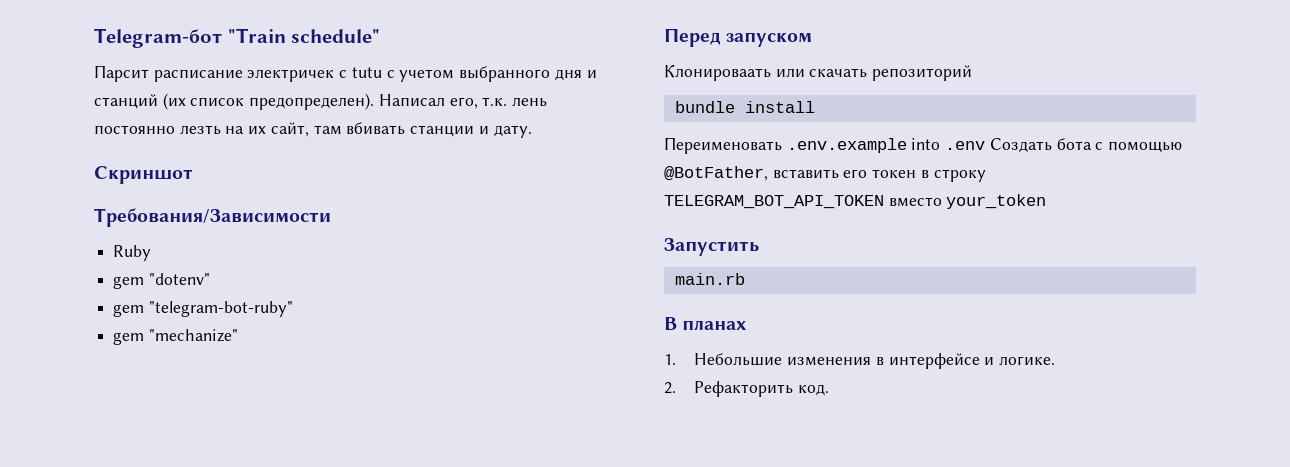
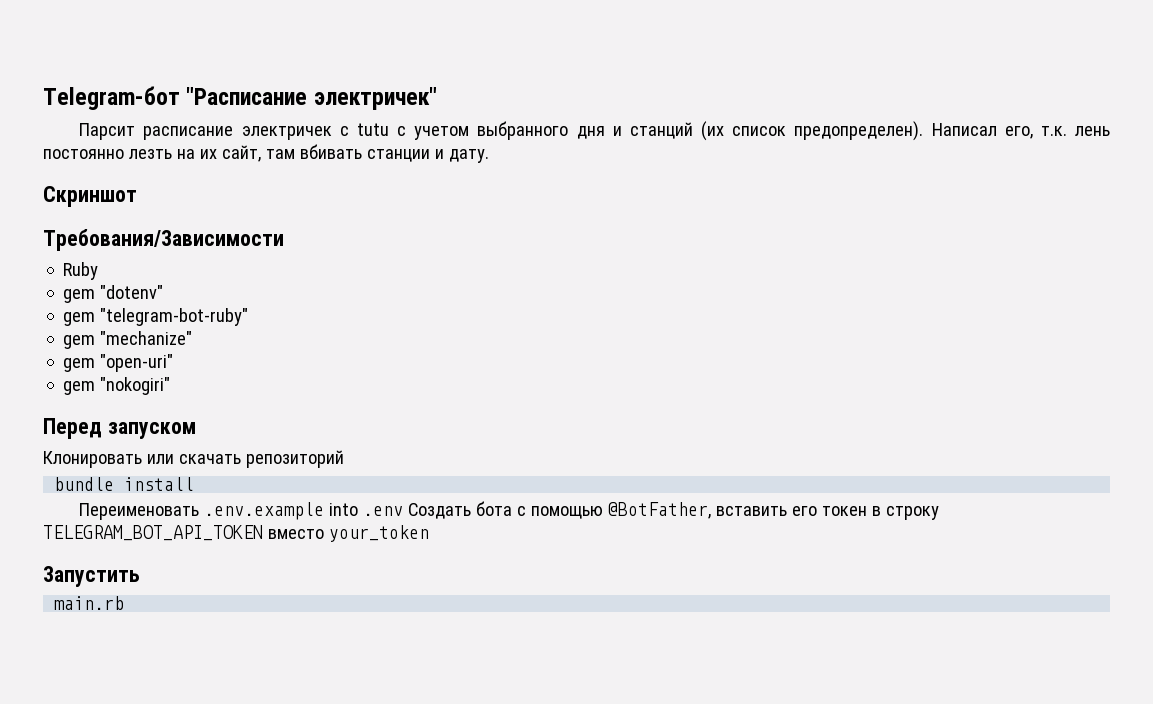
[227,28,381,43] "Train schedule" -> [186,87,437,110] "Расписание электричек"
(238, 335) none -> [63,354,174,372] [63,377,171,395] // gem "open-uri" // gem "nokogiri"
[664,65,771,81] Клонироваать -> [43,451,142,468] Клонировать
[664,317,748,330] [664,353,1056,369] [664,381,830,397] // В планах // 1. Небольшие изменения в интерфейсе и логике. // 2. Рефакторить код. -> (125, 603) none

